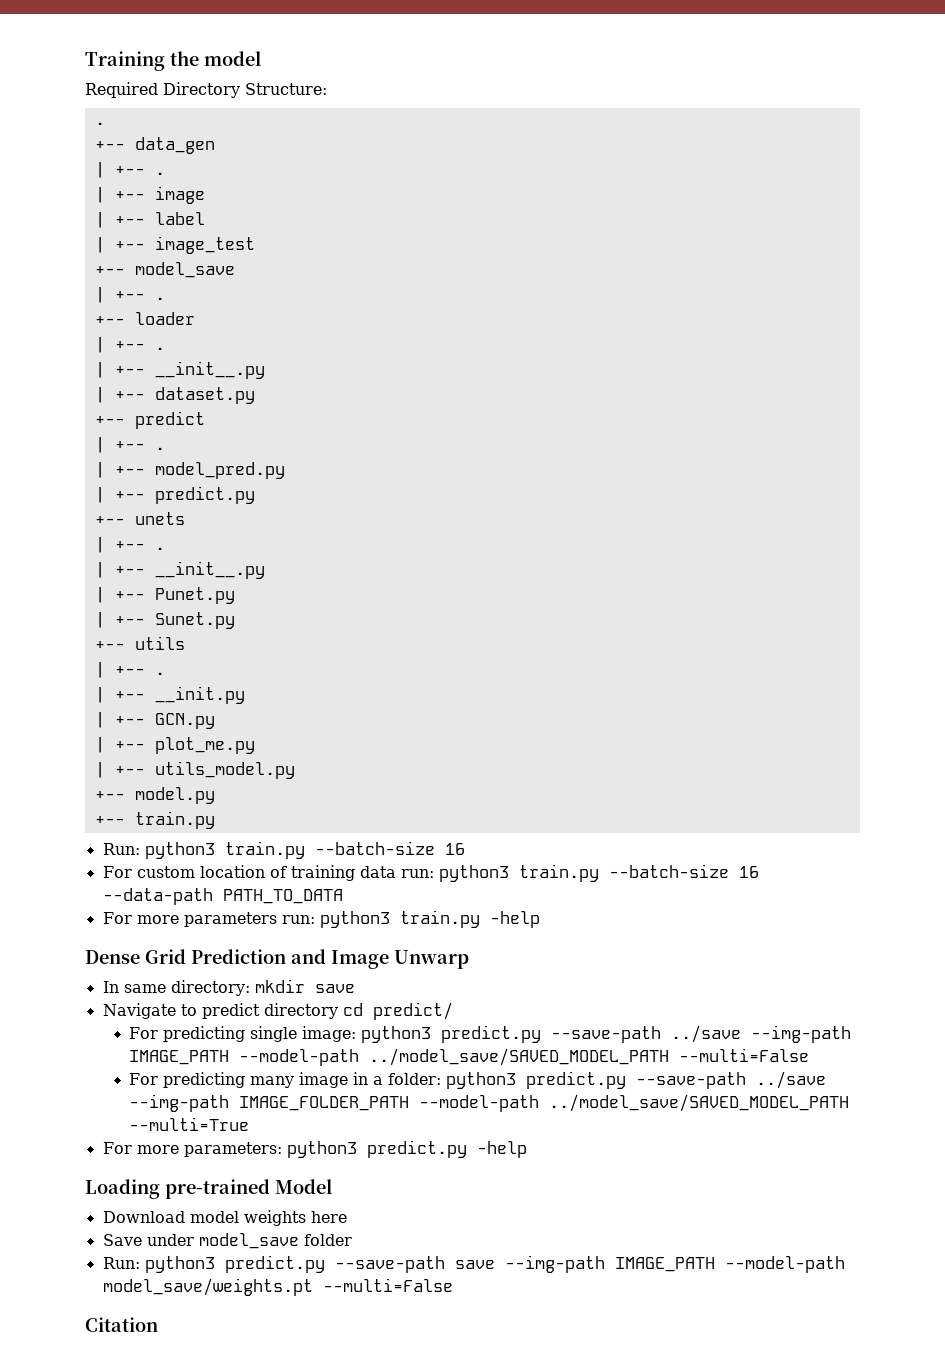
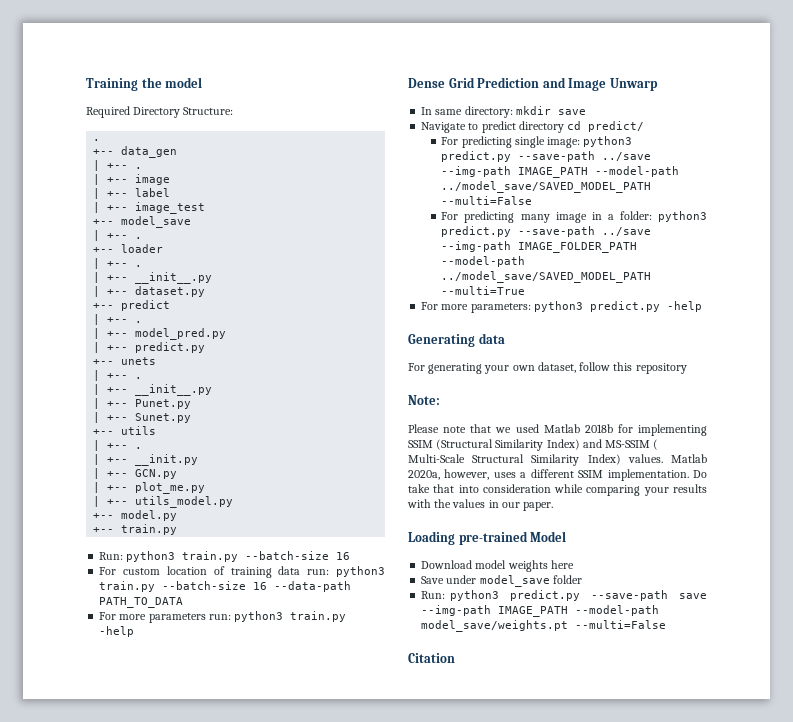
(527, 1149) none -> [408,333,505,347] [408,362,687,374] [408,395,440,405] [408,424,707,436] [408,439,659,451] [408,454,707,466] [408,469,707,481] [408,484,707,496] [407,499,554,511] // Generating data // For generating your own dataset, follow this repository // Note: // Please note that we used Matlab 2018b for implementing SSIM (Structural Similarity Index) and MS-SSIM ( Multi-Scale Structural Similarity Index) values. Matlab 2020a, however, uses a different SSIM implementation. Do take that into consideration while comparing your results with the values in our paper.

